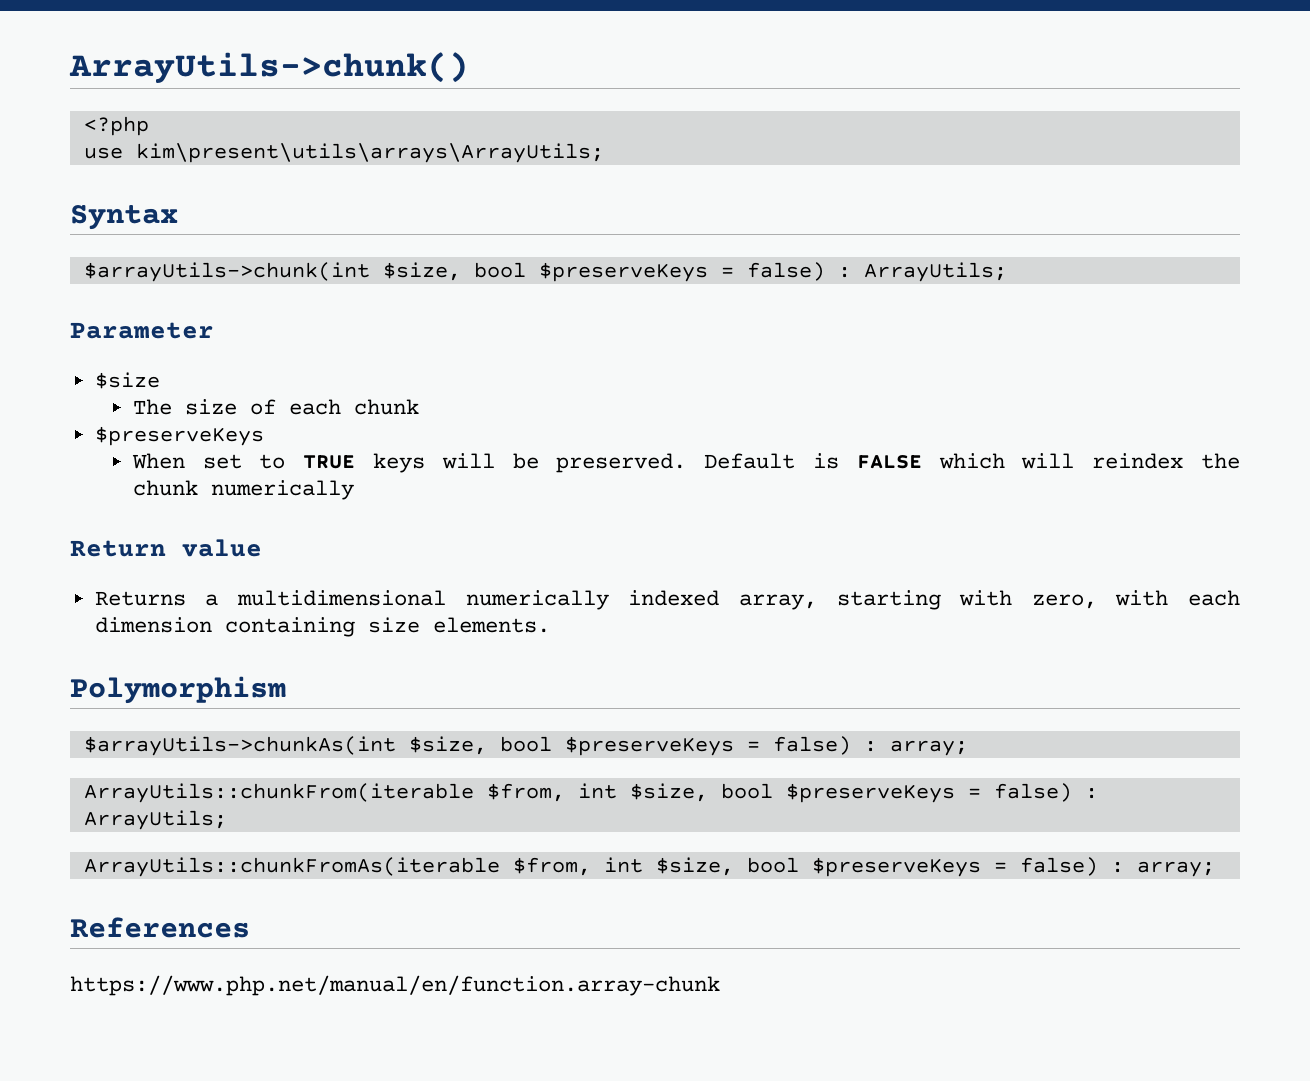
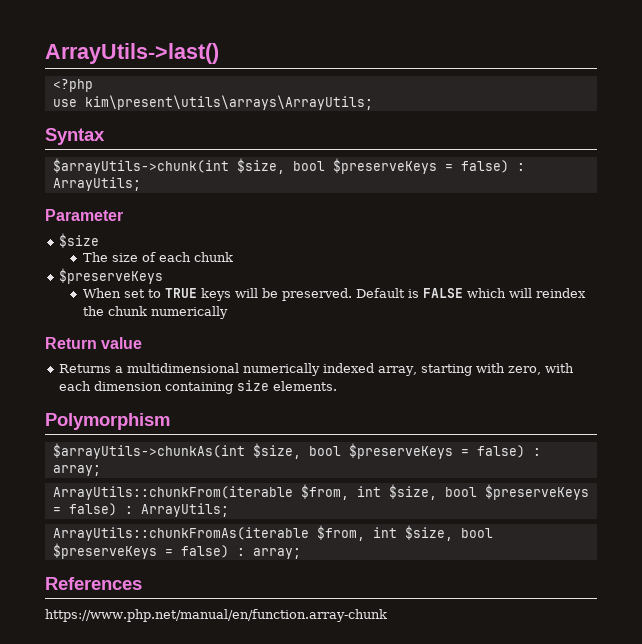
[69,52,469,84] ArrayUtils->chunk() -> [45,43,219,64] ArrayUtils->last()

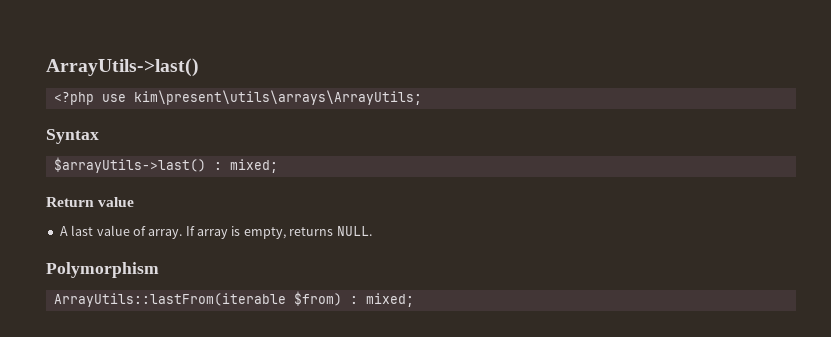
(93, 85) // -> (94, 98) none
[52,158,525,174] [52,177,141,191] [45,209,123,221] [59,233,100,248] [82,252,233,262] [59,268,164,284] [82,288,586,301] [82,306,228,319] [45,337,143,349] [59,363,575,376] [59,380,338,394] [45,413,170,430] [52,443,541,459] [52,465,101,476] [52,484,589,500] [52,503,229,517] [52,525,493,541] [52,543,301,559] [45,577,142,590] [45,609,387,622] $arrayUtils->chunk(int $size, bool $preserveKeys = false) : ArrayUtils; // Parameter // $size // The size of each chunk // $preserveKeys // When set to TRUE keys will be preserved. Default is FALSE which will reindex the chunk numerically // Return value // Returns a multidimensional numerically indexed array, starting with zero, with each dimension containing size elements. // Polymorphism // $arrayUtils->chunkAs(int $size, bool $preserveKeys = false) : array; // ArrayUtils::chunkFrom(iterable $from, int $size, bool $preserveKeys = false) : ArrayUtils; // ArrayUtils::chunkFromAs(iterable $from, int $size, bool $preserveKeys = false) : array; // References // https://www.php.net/manual/en/function.array-chunk -> [53,157,278,173] [46,197,135,207] [59,225,372,239] [46,262,159,278] [53,291,414,307] $arrayUtils->last() : mixed; // Return value // A last value of array. If array is empty, returns NULL. // Polymorphism // ArrayUtils::lastFrom(iterable $from) : mixed;

